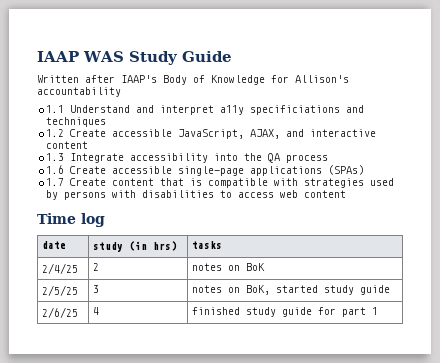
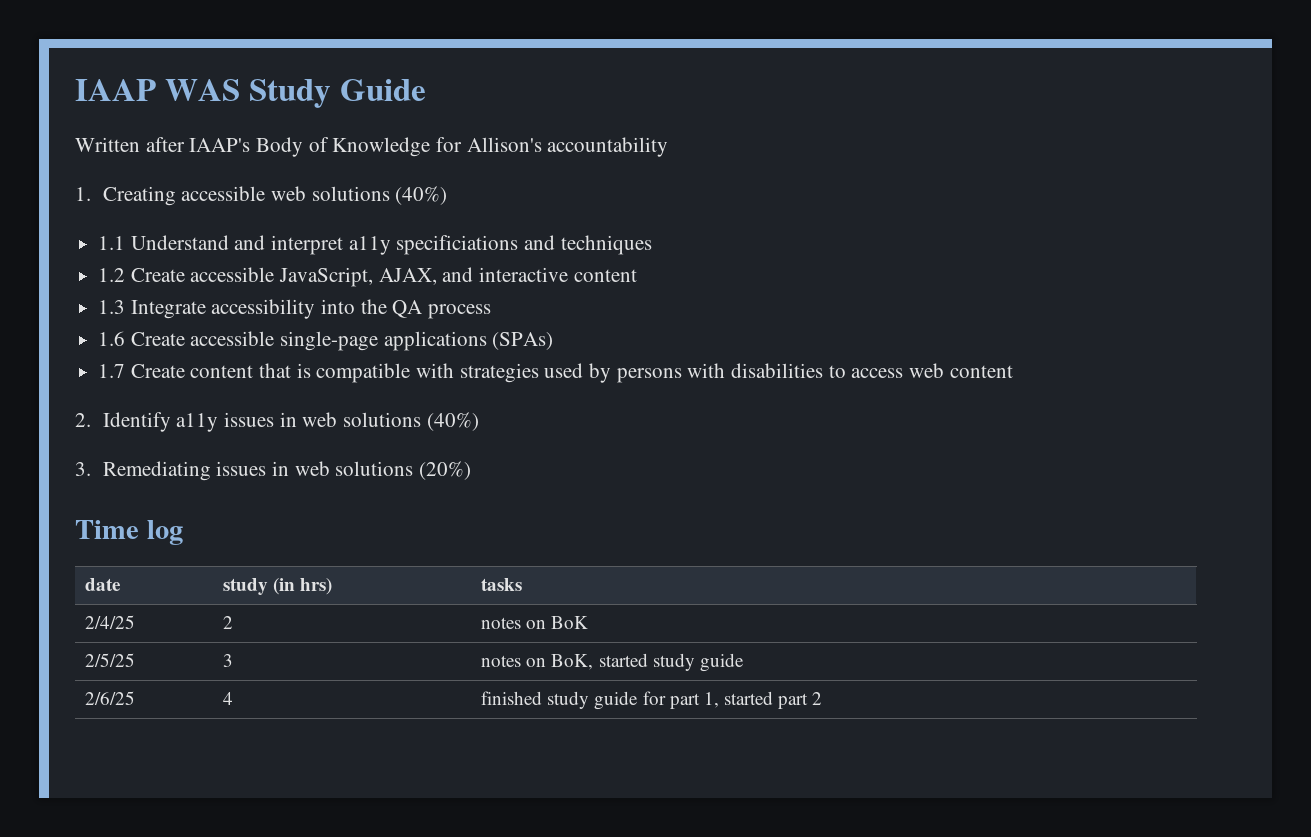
(121, 92) none -> [75,186,448,206] // 1. Creating accessible web solutions (40%)
(347, 194) none -> [75,412,479,432] [75,461,471,481] // 2. Identify a11y issues in web solutions (40%) // 3. Remediating issues in web solutions (20%)
[371,307,378,315] 1 -> [703,691,823,709] 1, started part 2

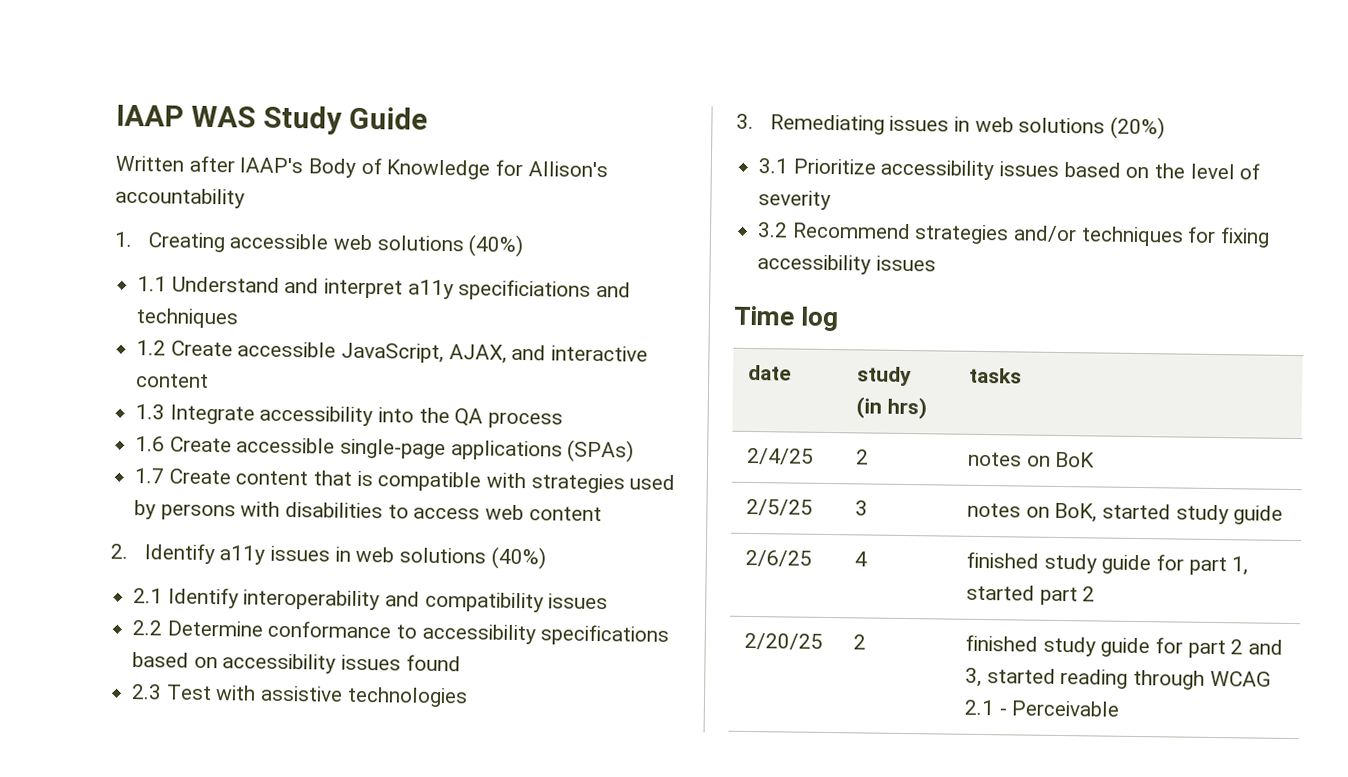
(479, 421) none -> [133,587,609,613] [132,620,670,646] [132,652,461,674] [131,684,468,708] // 2.1 Identify interoperability and compatibility issues // 2.2 Determine conformance to accessibility specifications based on accessibility issues found // 2.3 Test with assistive technologies
(471, 470) none -> [758,158,1261,181] [758,190,832,211] [757,222,1271,248] [757,254,936,275] // 3.1 Prioritize accessibility issues based on the level of severity // 3.2 Recommend strategies and/or techniques for fixing accessibility issues
(823, 698) none -> [744,632,824,650] [853,634,867,650] [965,634,1284,659] [965,667,1271,690] [964,699,1120,717] // 2/20/25 | 2 | finished study guide for part 2 and 3, started reading through WCAG 2.1 - Perceivable

